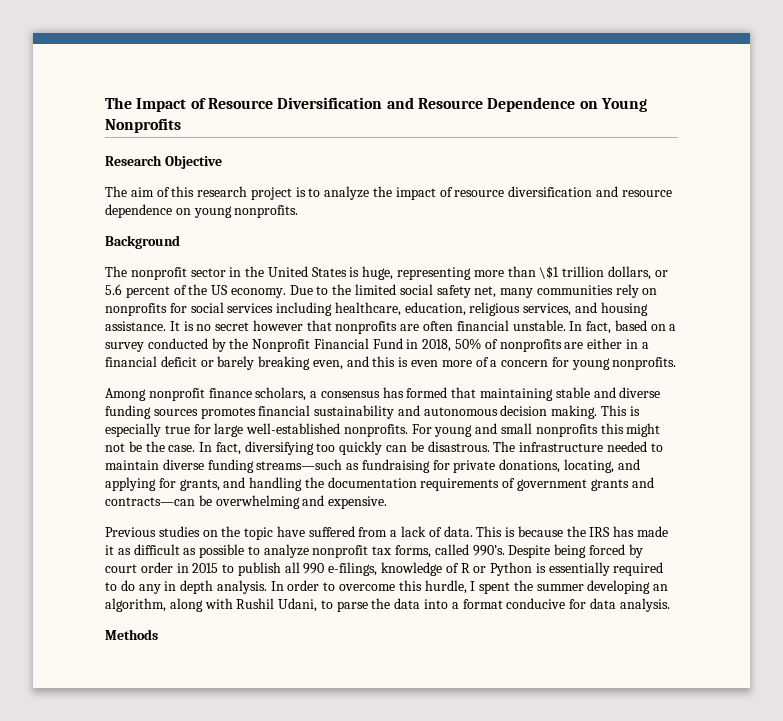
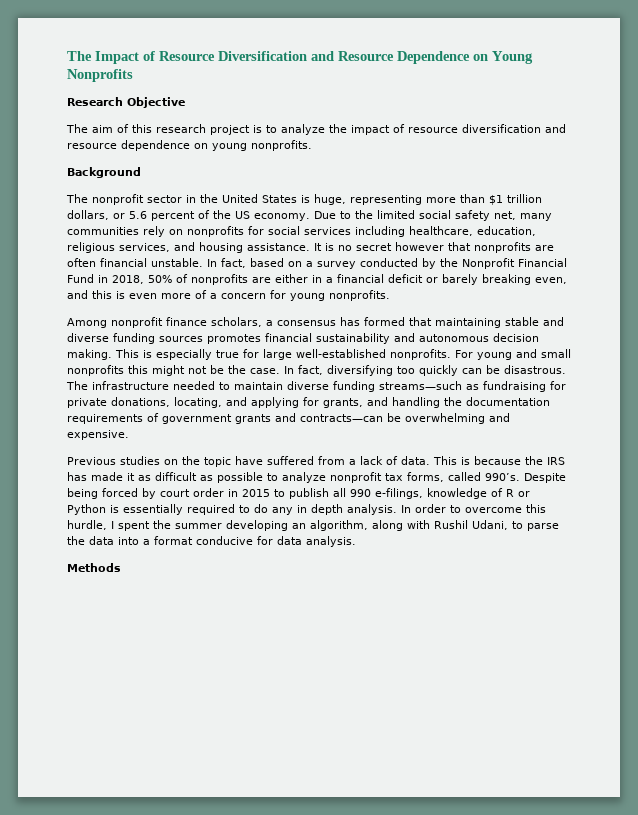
[539,266,560,279] \$1 -> [489,195,503,205] $1

